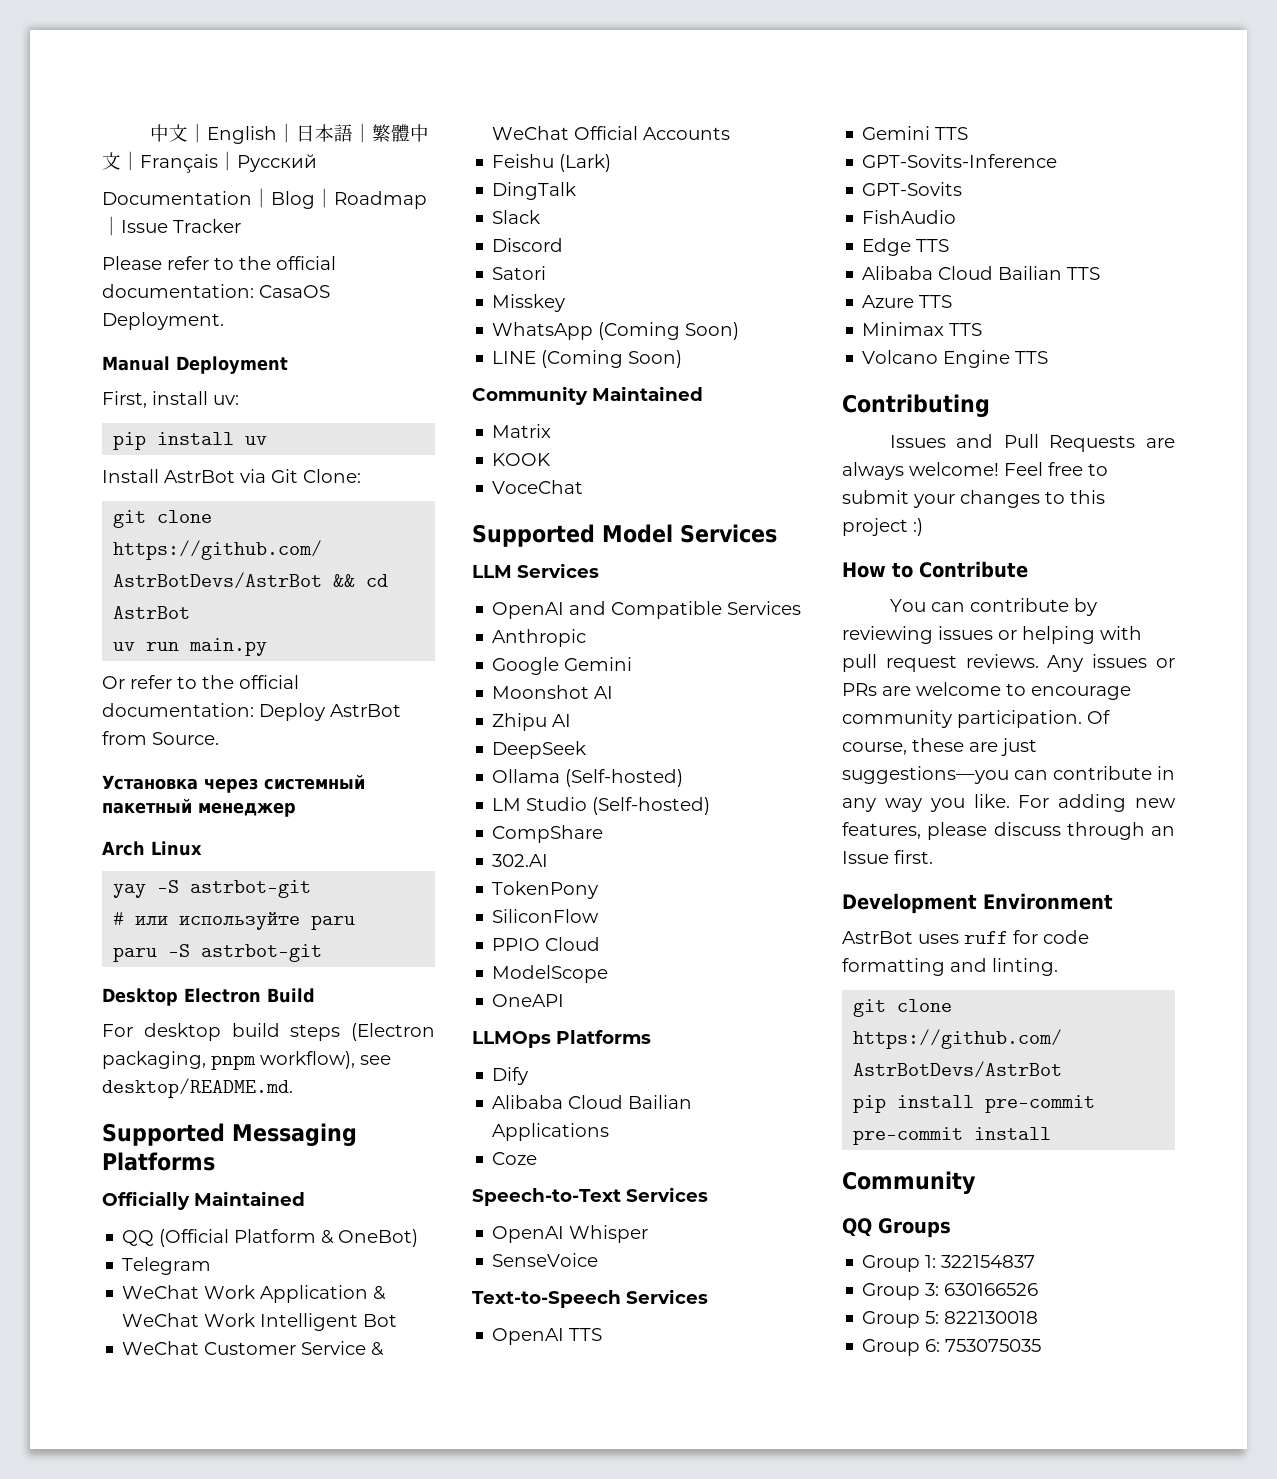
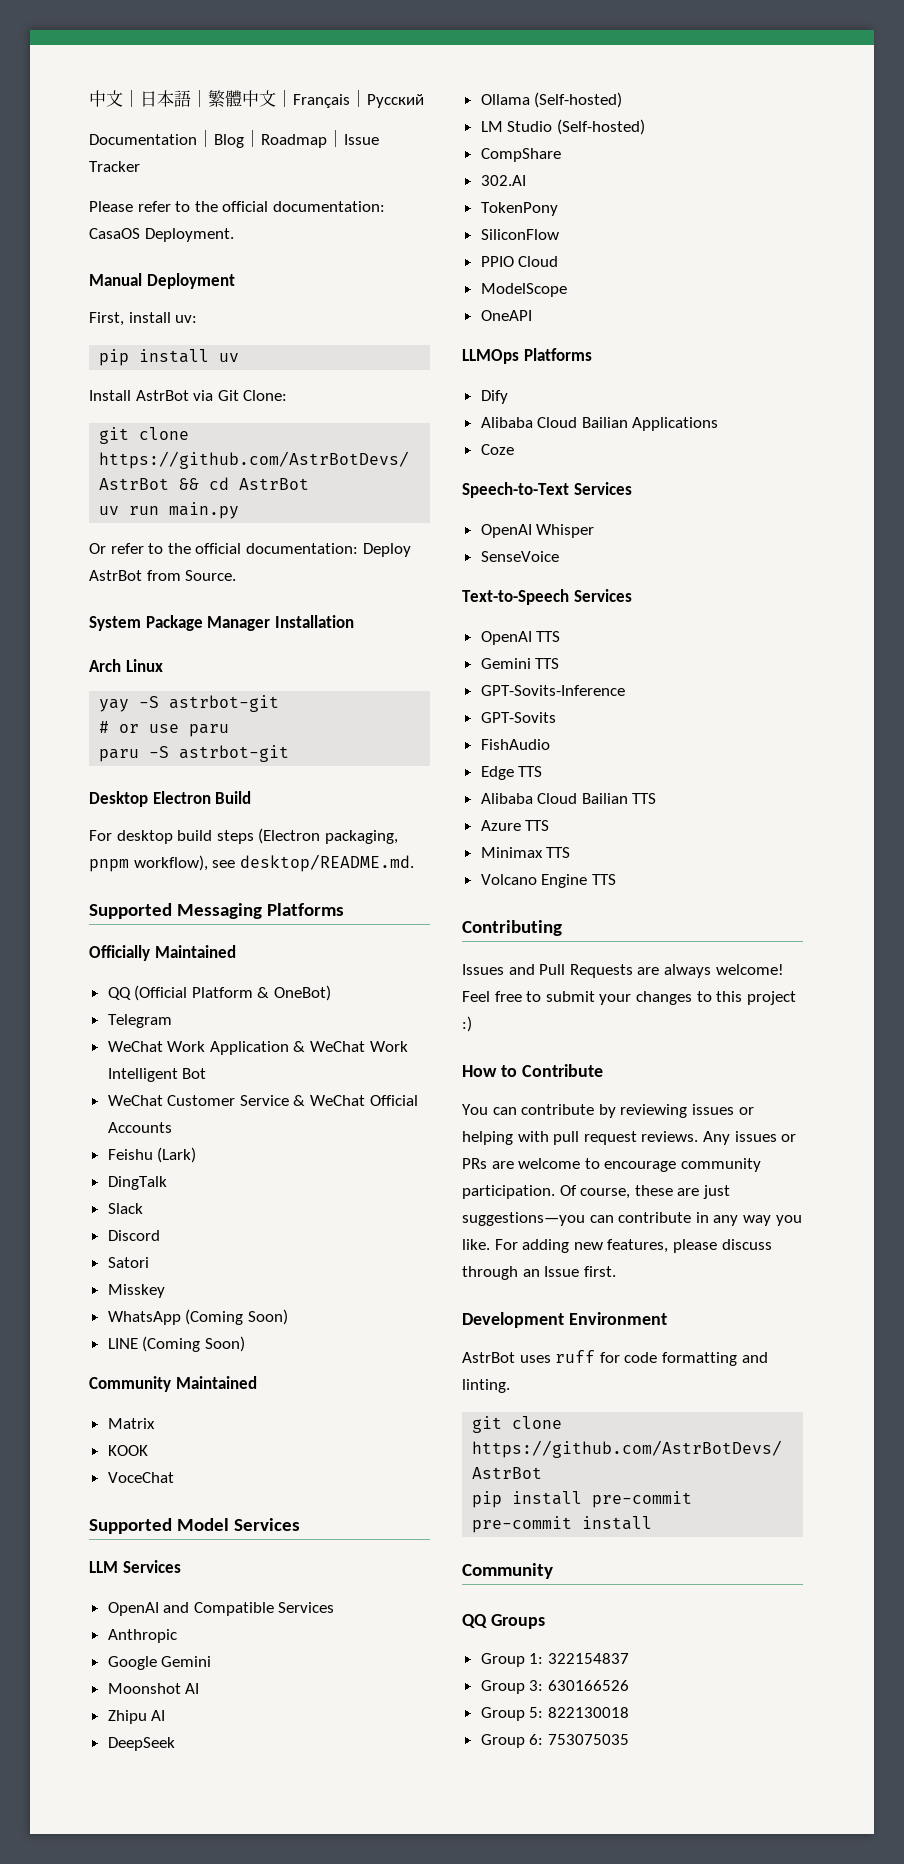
[149,123,296,144] 中文｜English｜ -> [89,90,140,107] 中文｜
[102,774,365,793] [102,798,296,817] Установка через системный пакетный менеджер -> [89,615,354,631] System Package Manager Installation
[135,912,301,930] или используйте -> [119,724,180,733] or use

